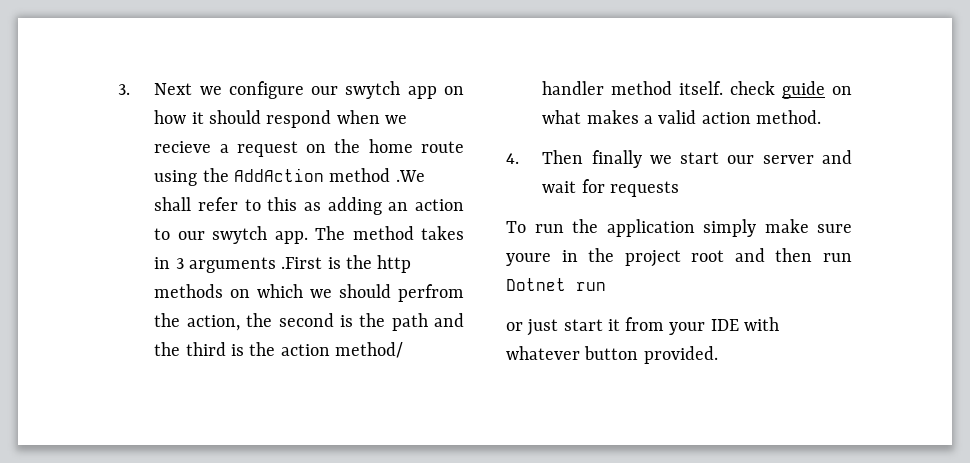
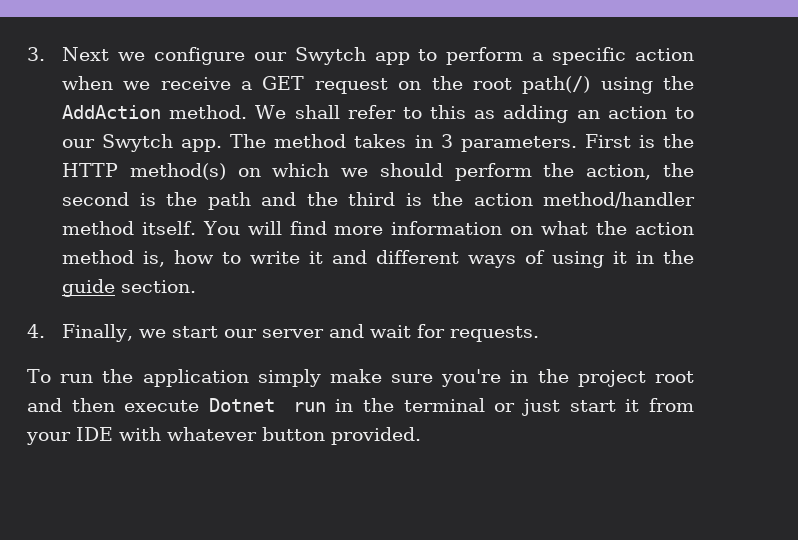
[345,81,464,99] [154,110,407,128] [154,141,229,153] swytch app on how it should respond when we recieve a -> [294,47,694,65] [61,76,305,90] Swytch app to perform a specific action when we receive a GET
[368,139,464,153] home route -> [472,76,591,94] root path(/)
[329,168,425,182] method .We -> [169,105,287,119] method. We
[212,226,268,244] swytch -> [102,134,174,152] Swytch
[188,255,412,273] [154,284,224,298] arguments .First is the http methods -> [460,134,694,152] [61,163,226,180] parameters. First is the HTTP method(s)
[398,284,464,302] perfrom -> [454,163,532,181] perform
[334,342,403,358] [542,81,852,99] [542,110,821,124] method/ handler method itself. check guide on what makes a valid action method. -> [543,192,695,208] [61,221,694,235] [61,250,695,268] [61,279,196,297] method/handler method itself. You will find more information on what the action method is, how to write it and different ways of using it in the guide section.
[542,150,642,168] Then finally -> [61,324,133,342] Finally,
[609,181,679,197] requests -> [449,326,539,342] requests.
[506,253,551,266] youre -> [441,369,502,387] you're
[823,253,852,262] run -> [124,400,200,412] execute
(606, 286) // -> [335,398,485,412] in the terminal

